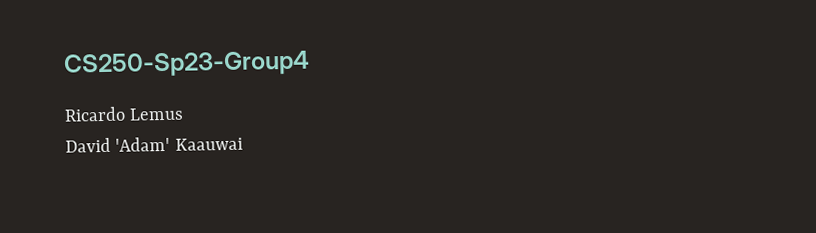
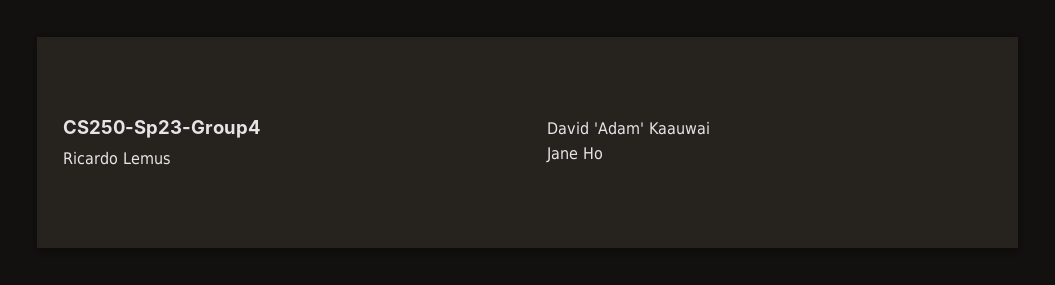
(243, 144) none -> [546,147,603,163] // Jane Ho

